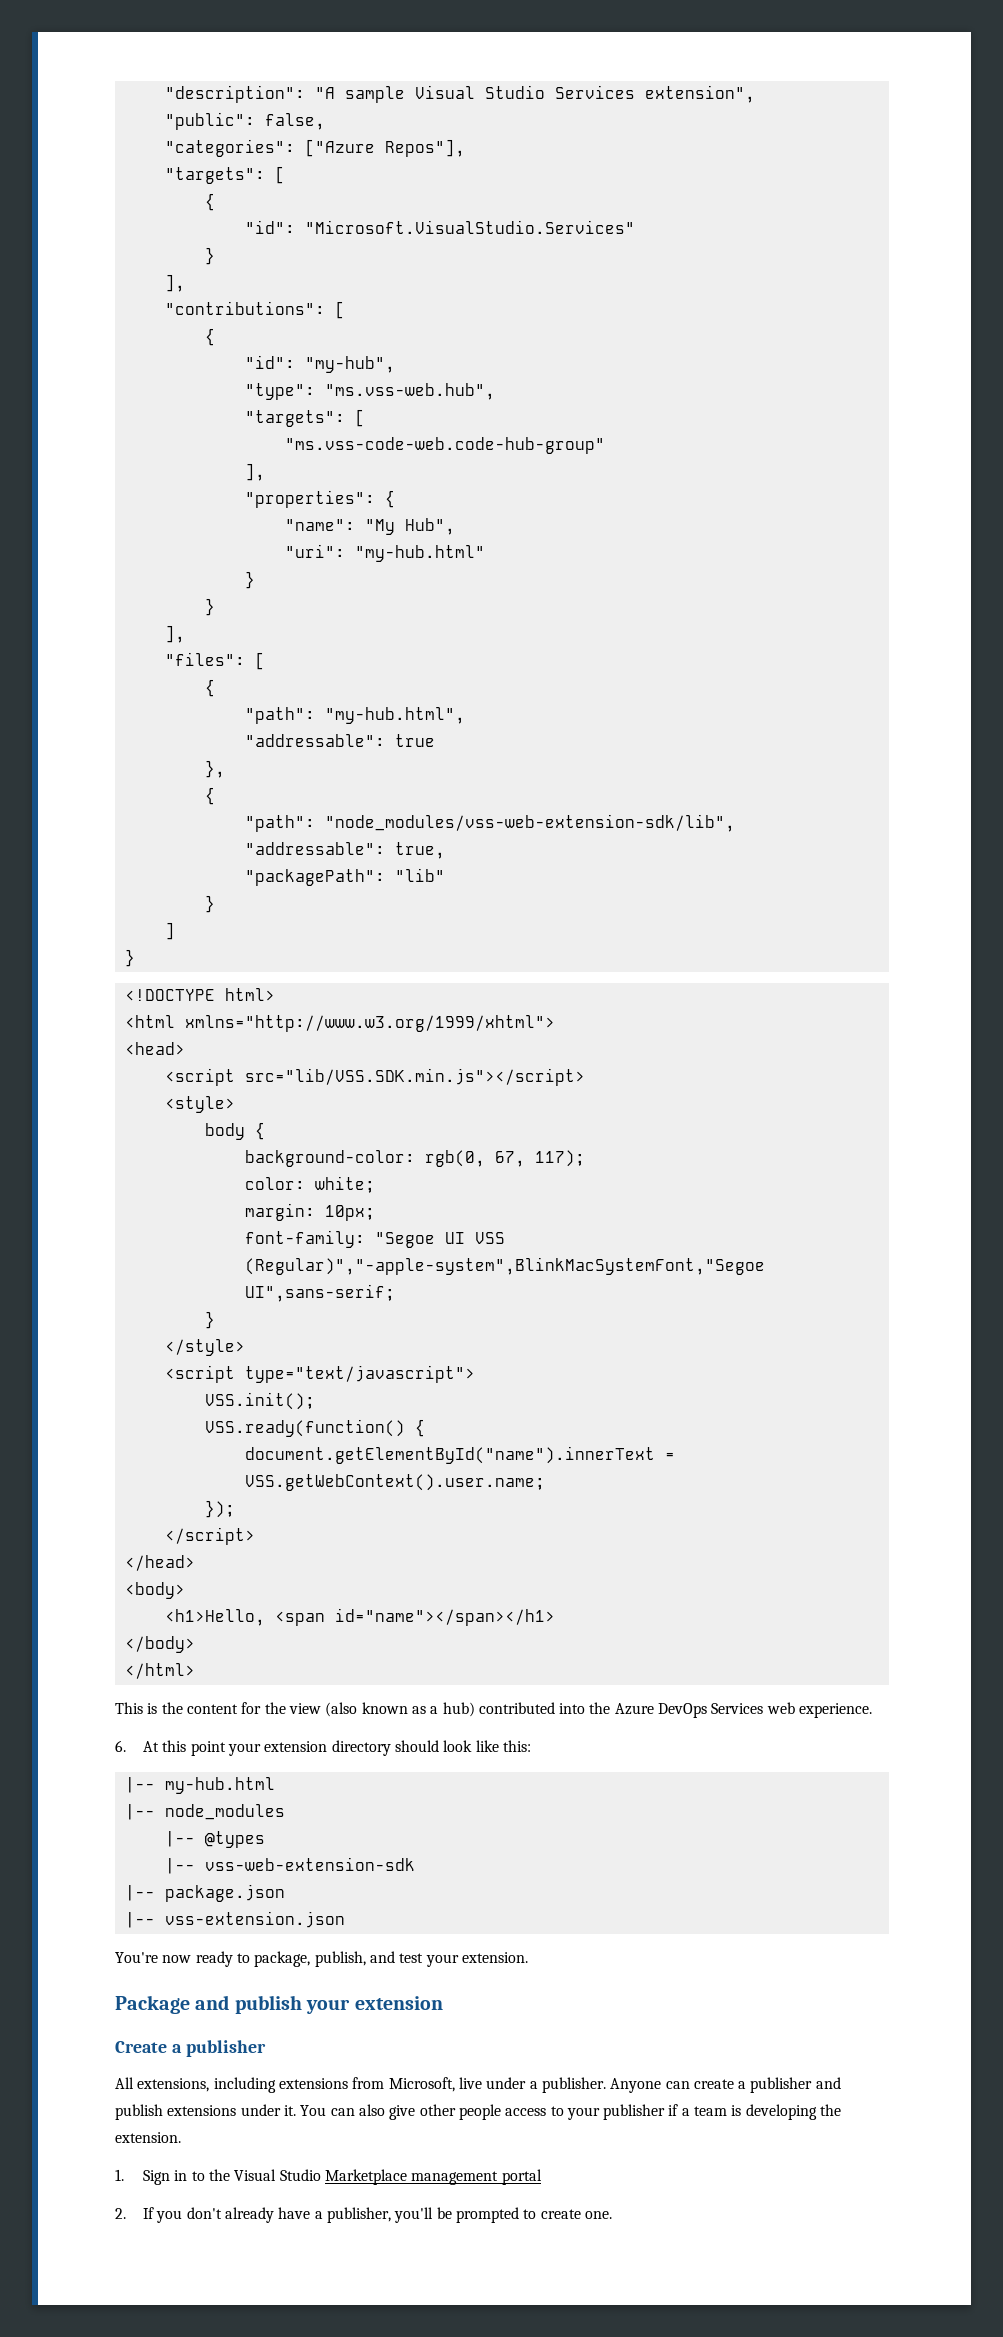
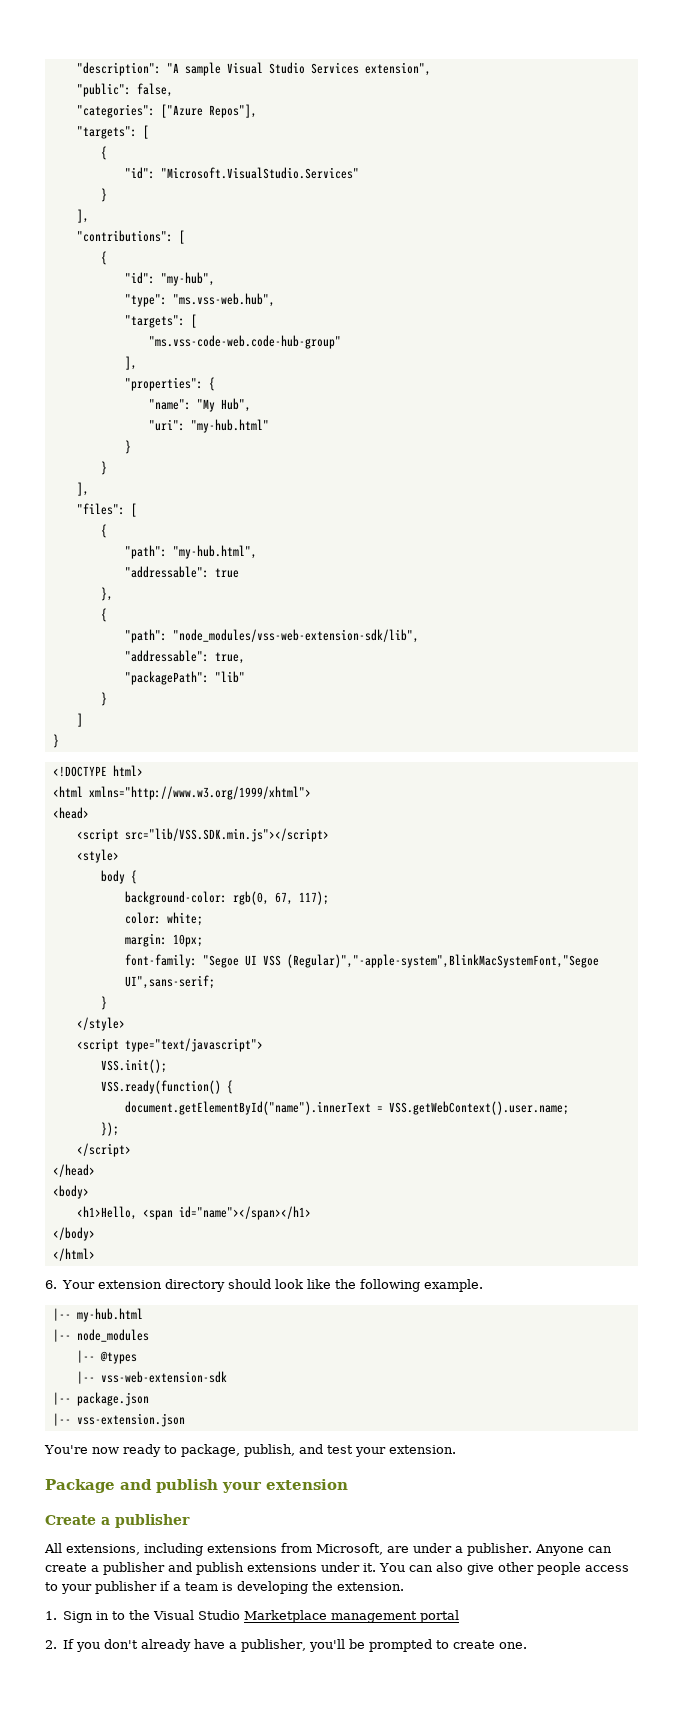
[115,1702,873,1718] [115,1740,262,1756] This is the content for the view (also known as a hub) contributed into the Azure DevOps Services web experience. // 6. At this point your -> [45,1280,96,1289] 6. Your
[502,1740,531,1752] this: -> [335,1279,484,1292] the following example.
[458,2077,482,2089] live -> [387,1546,409,1553] are

